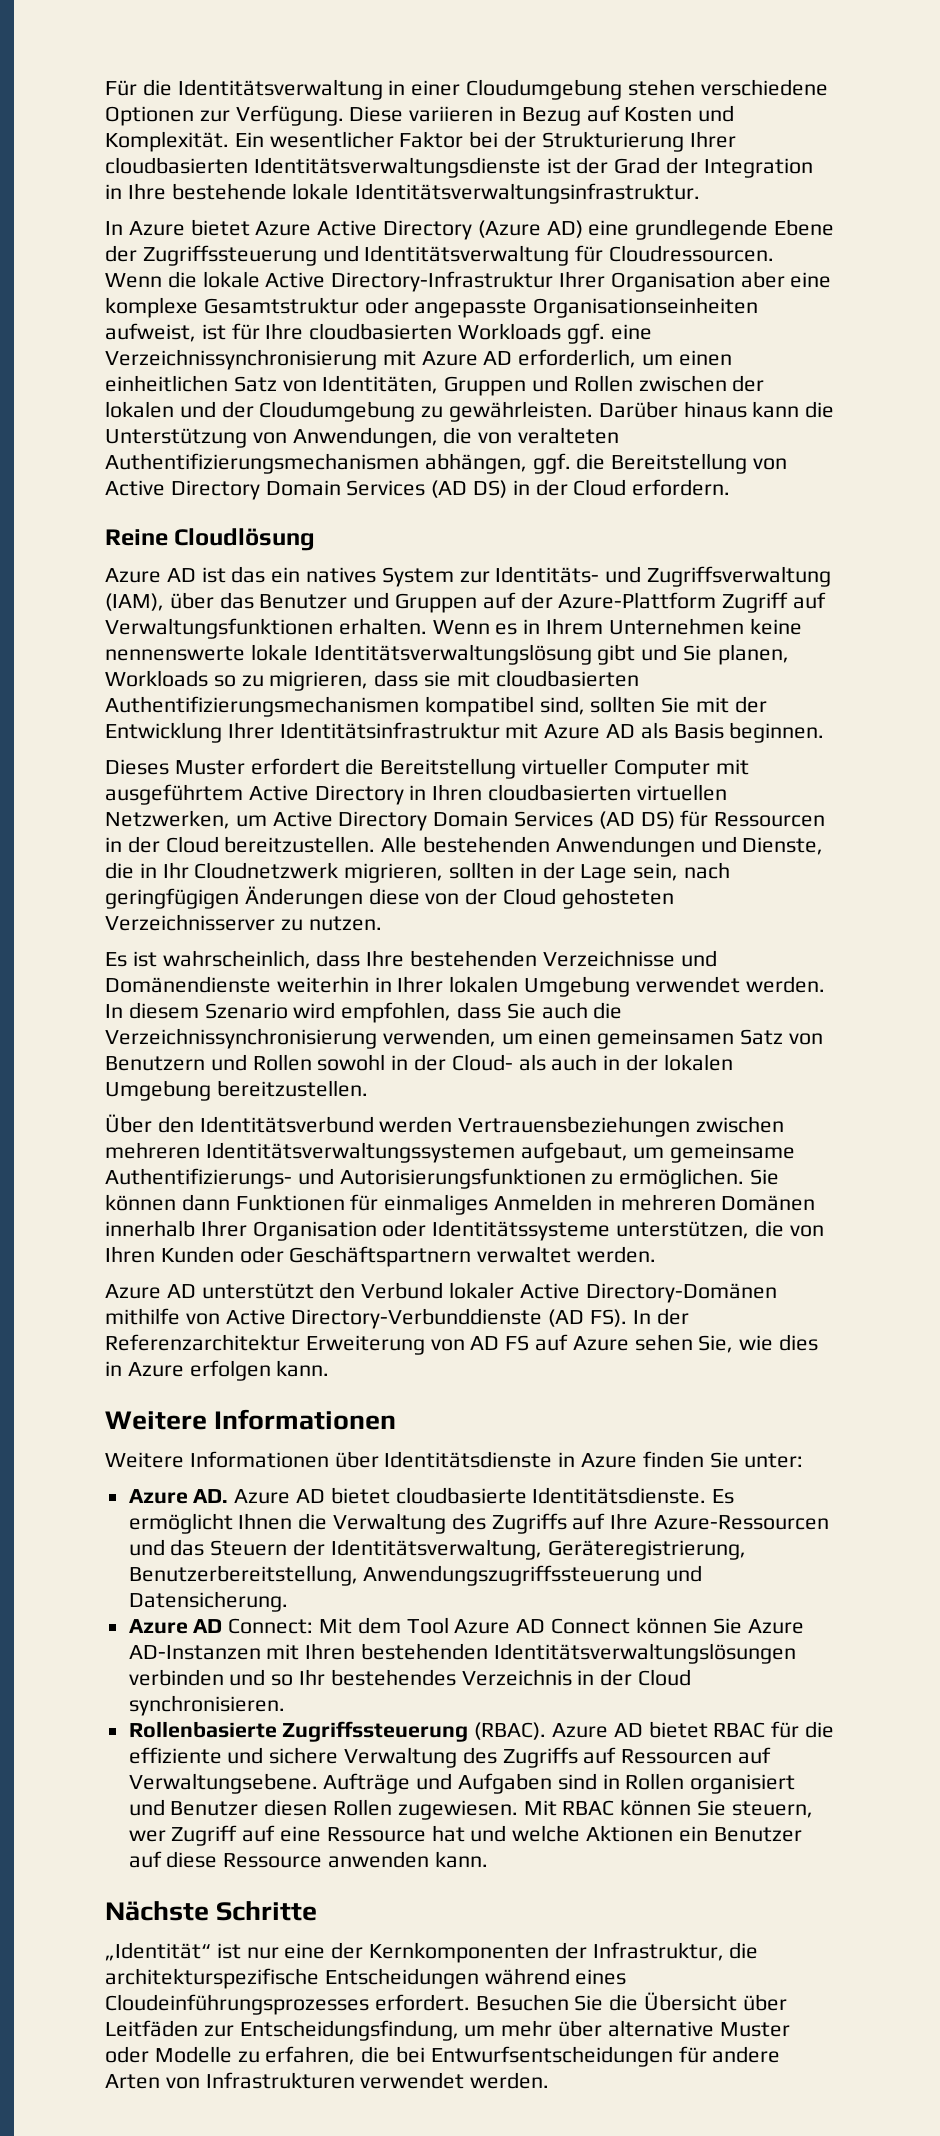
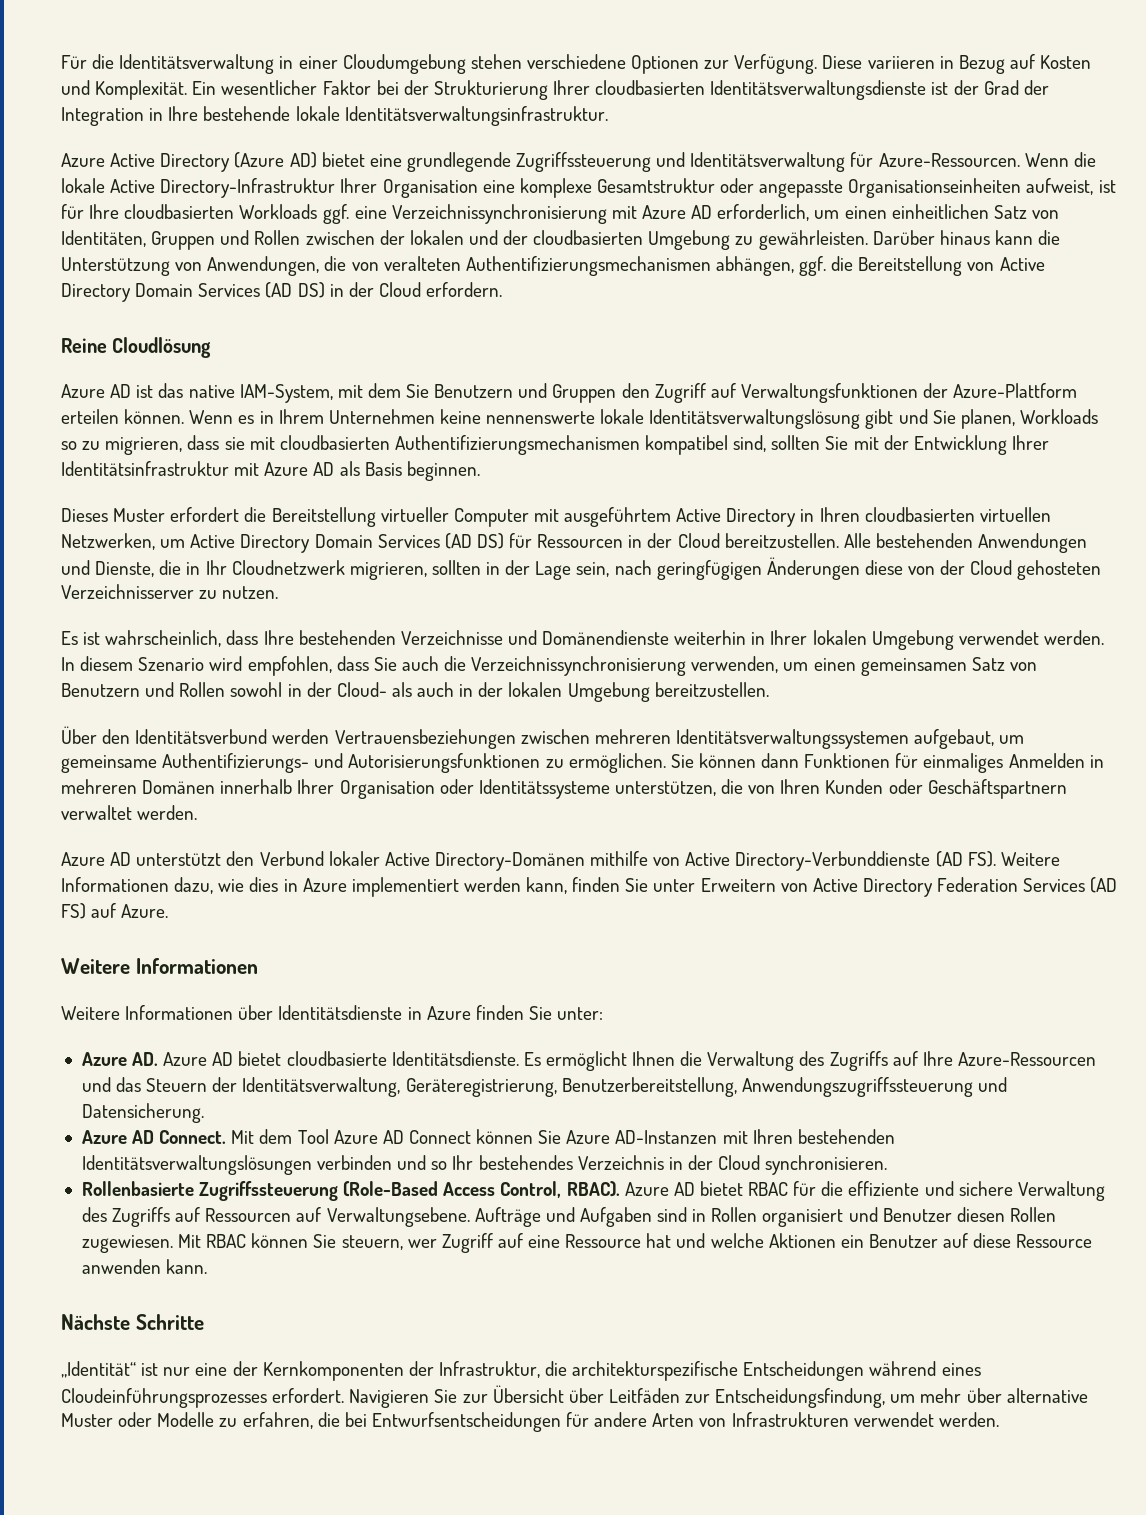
[105,219,250,236] In Azure bietet -> (608, 116) none
(583, 229) none -> [321,152,365,167] bietet
[774,219,835,236] [105,245,137,262] Ebene der -> (511, 162) none
[609,245,775,262] Cloudressourcen. -> [878,153,1020,167] Azure-Ressourcen.
[740,271,785,288] aber -> (478, 188) none
[259,401,416,422] Cloudumgebung -> [533,230,731,250] cloudbasierten Umgebung
[271,566,832,587] [105,592,827,613] [105,618,427,639] ein natives System zur Identitäts- und Zugriffsverwaltung (IAM), über das Benutzer und Gruppen auf der Azure-Plattform Zugriff auf Verwaltungsfunktionen erhalten. -> [188,383,1078,403] [61,409,185,424] native IAM-System, mit dem Sie Benutzern und Gruppen den Zugriff auf Verwaltungsfunktionen der Azure-Plattform erteilen können.
[632,1308,689,1325] [105,1334,819,1355] [105,1360,330,1381] In der Referenzarchitektur Erweiterung von AD FS auf Azure sehen Sie, wie dies in Azure erfolgen kann. -> [1000,852,1060,866] [61,877,1118,897] [61,903,169,919] Weitere Informationen dazu, wie dies in Azure implementiert werden kann, finden Sie unter Erweitern von Active Directory Federation Services (AD FS) auf Azure.
[228,1618,314,1634] Connect: -> [159,1130,227,1144] Connect.
[474,1722,547,1740] (RBAC). -> [343,1181,620,1198] (Role-Based Access Control, RBAC).
[475,1994,639,2011] Besuchen Sie die -> [349,1389,488,1408] Navigieren Sie zur

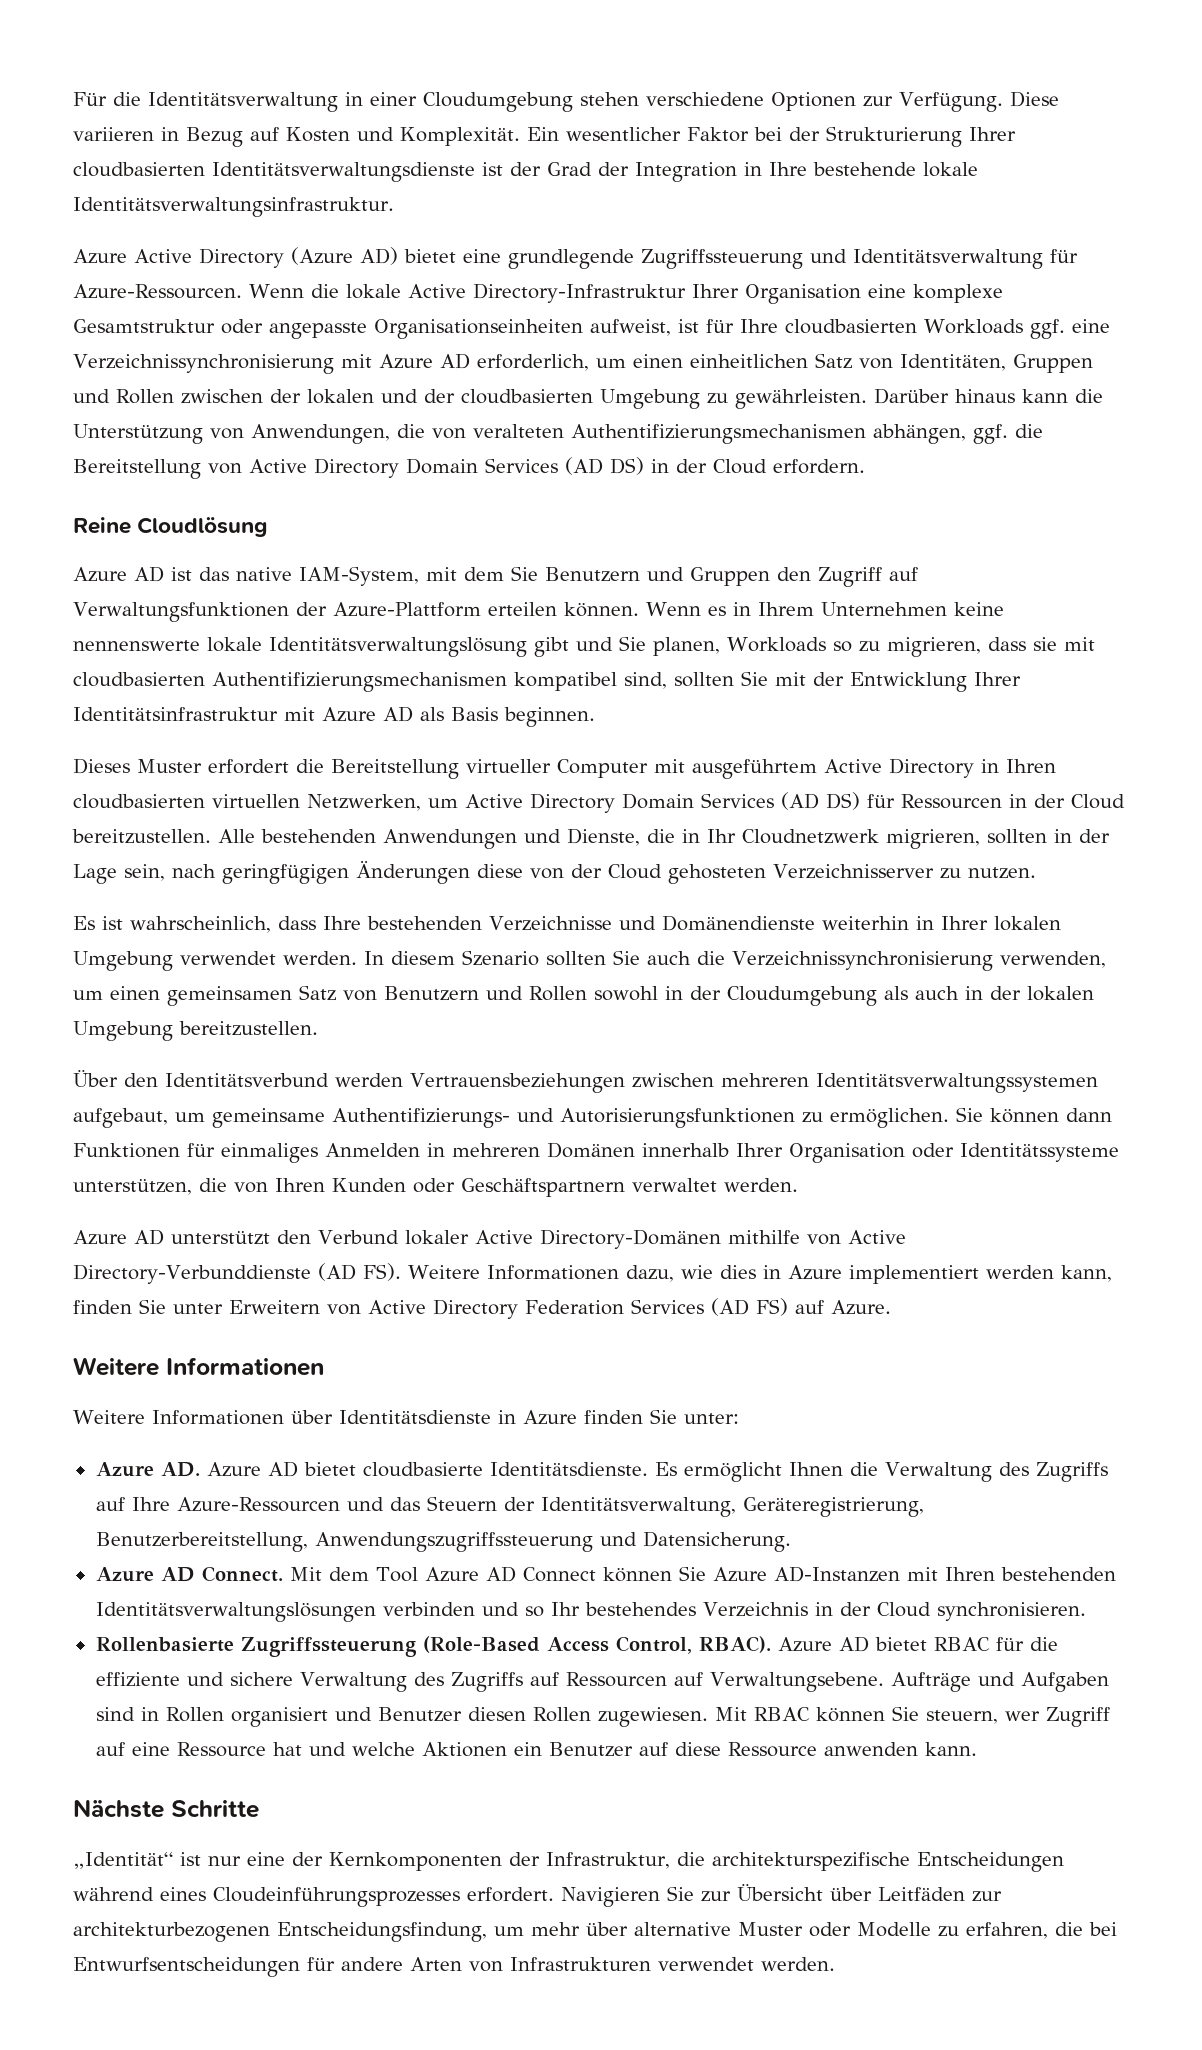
[209,656,369,676] wird empfohlen, dass -> [546,951,606,966] sollten
[336,682,387,697] Cloud- -> [727,986,877,1006] Cloudumgebung
(711, 1398) none -> [73,1922,270,1942] architekturbezogenen

